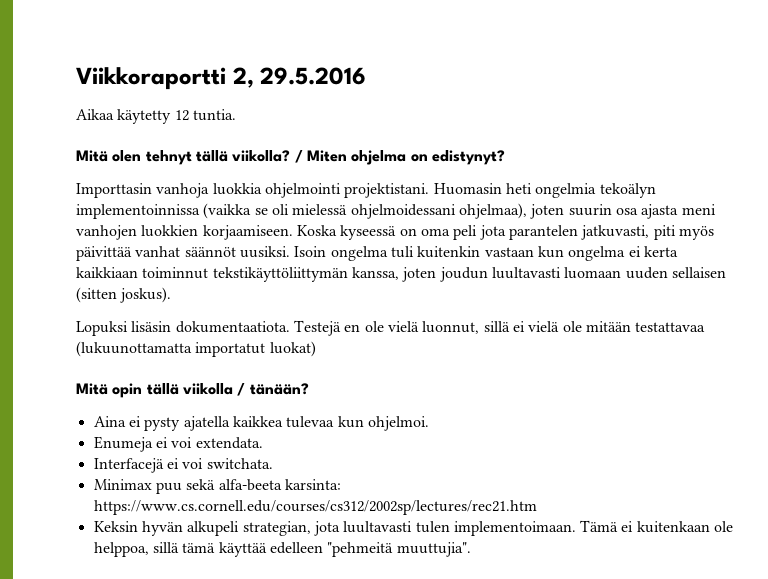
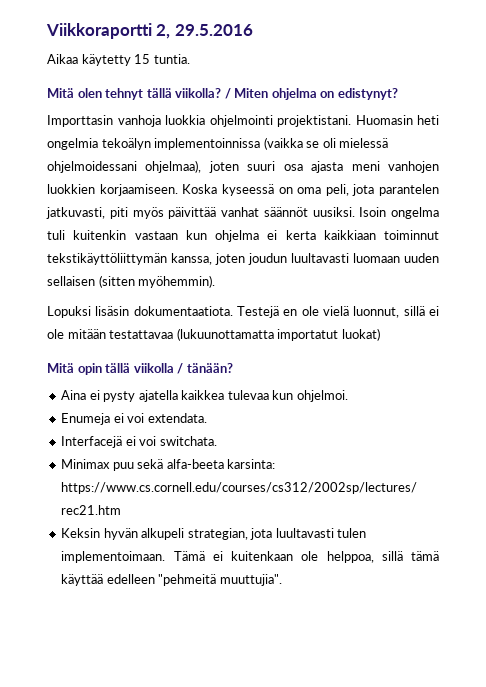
[174,110,189,121] 12 -> [134,54,151,64] 15
[568,204,612,216] suurin -> [247,161,276,171] suuri
[453,225,478,240] peli -> [325,184,349,196] peli,
[568,246,626,261] ongelma -> [215,230,259,242] ohjelma
[120,287,172,303] joskus). -> [138,275,216,288] myöhemmin).
[528,321,560,332] vielä -> (439, 311) none

